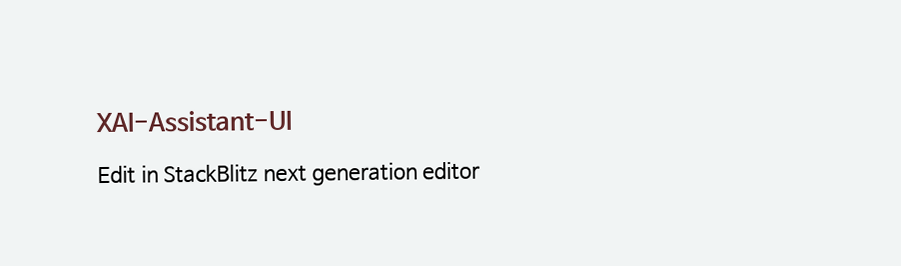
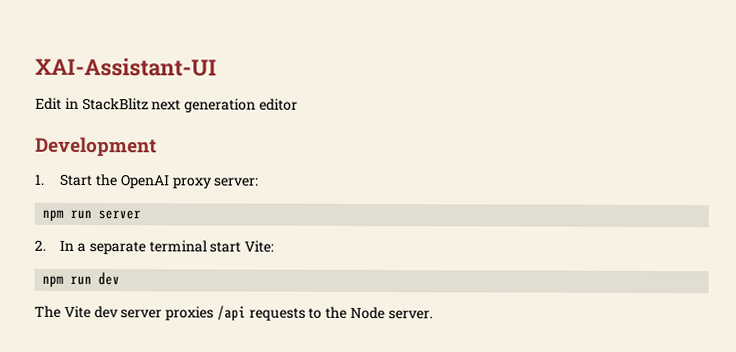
(481, 171) none -> [35,136,157,157] [34,173,259,189] [42,209,142,221] [34,239,275,255] [42,272,121,287] [34,305,433,321] // Development // 1. Start the OpenAI proxy server: // npm run server // 2. In a separate terminal start Vite: // npm run dev // The Vite dev server proxies /api requests to the Node server.

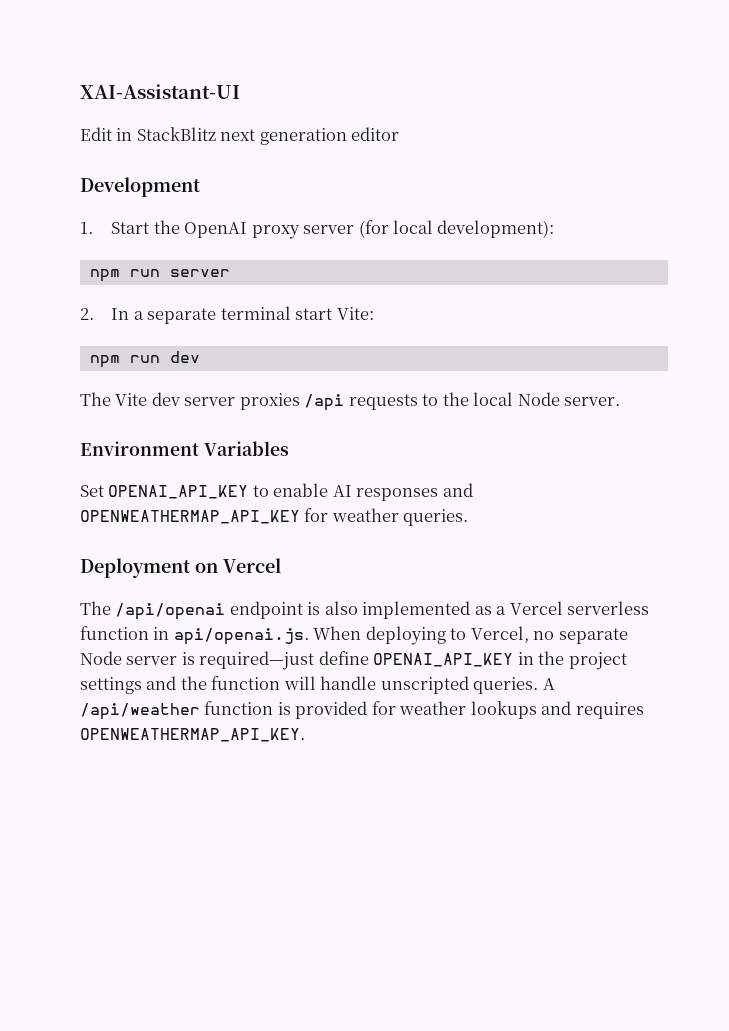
[213,177,259,187] server: -> [303,220,555,238] server (for local development):
(348, 312) none -> [473,392,514,406] local
(433, 315) none -> [80,441,289,456] [80,483,473,501] [80,508,469,526] [80,558,281,578] [80,601,650,620] [80,626,628,645] [80,651,627,670] [80,676,555,694] [80,701,644,720] [80,728,305,742] // Environment Variables // Set OPENAI_API_KEY to enable AI responses and OPENWEATHERMAP_API_KEY for weather queries. // Deployment on Vercel // The /api/openai endpoint is also implemented as a Vercel serverless function in api/openai.js. When deploying to Vercel, no separate Node server is required—just define OPENAI_API_KEY in the project settings and the function will handle unscripted queries. A /api/weather function is provided for weather lookups and requires OPENWEATHERMAP_API_KEY.

